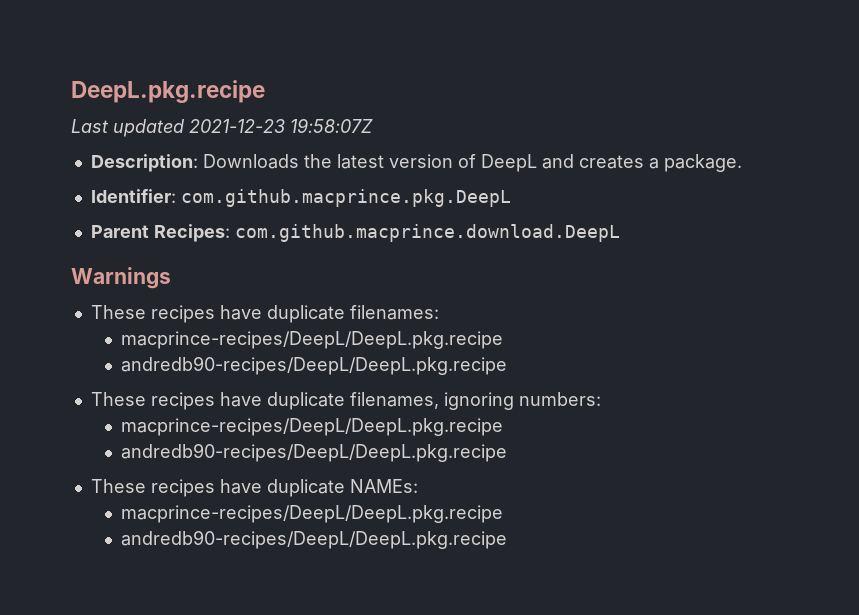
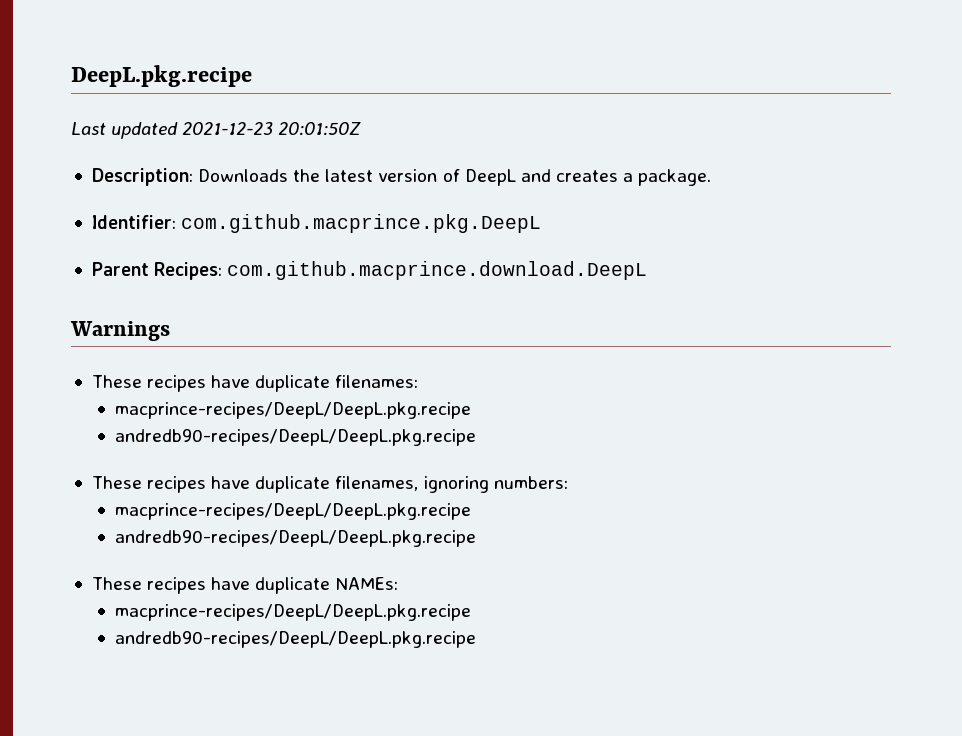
[290,118,373,133] 19:58:07Z -> [278,122,362,136] 20:01:50Z

